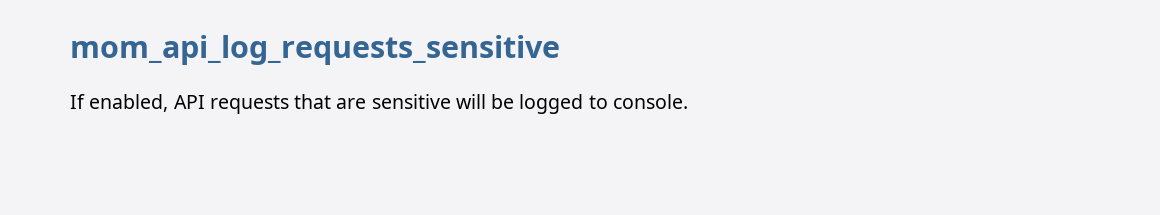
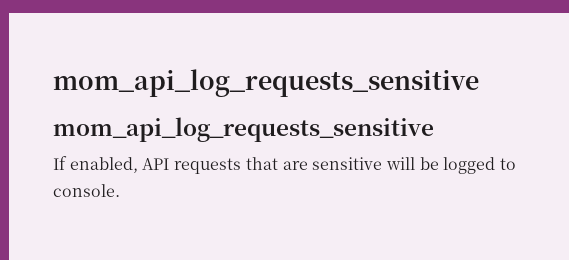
[70,35,560,65] mom_api_log_requests_sensitive -> [53,69,479,97] [53,117,434,142] mom_api_log_requests_sensitive // mom_api_log_requests_sensitive

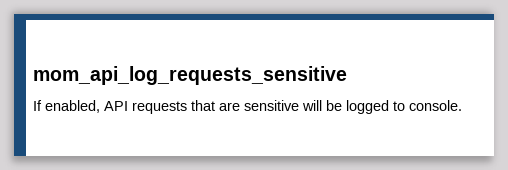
[53,69,479,97] [53,117,434,142] mom_api_log_requests_sensitive // mom_api_log_requests_sensitive -> [33,66,347,85] mom_api_log_requests_sensitive

